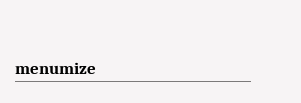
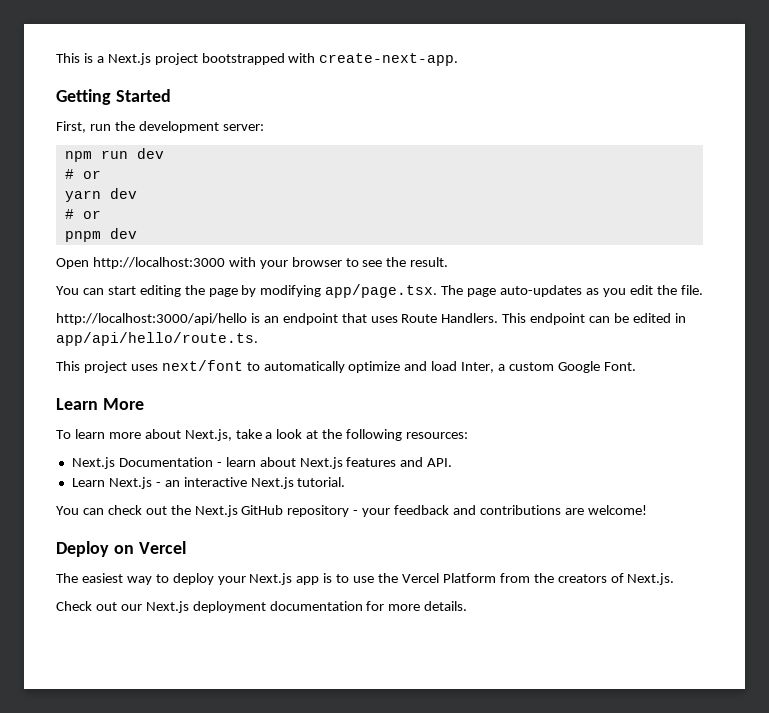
[15,62,96,74] menumize -> [56,53,459,66] [56,89,171,105] [56,121,264,133] [64,148,164,162] [64,169,101,179] [64,188,137,202] [64,209,101,219] [64,228,137,242] [56,257,449,269] [56,284,703,298] [56,313,686,325] [56,332,258,346] [56,360,636,373] [56,398,144,410] [56,429,469,441] [71,457,453,469] [71,477,346,489] [56,505,647,517] [56,541,186,557] [56,573,675,585] [56,601,468,613] This is a Next.js project bootstrapped with create-next-app. // Getting Started // First, run the development server: // npm run dev // # or // yarn dev // # or // pnpm dev // Open http://localhost:3000 with your browser to see the result. // You can start editing the page by modifying app/page.tsx. The page auto-updates as you edit the file. // http://localhost:3000/api/hello is an endpoint that uses Route Handlers. This endpoint can be edited in app/api/hello/route.ts. // This project uses next/font to automatically optimize and load Inter, a custom Google Font. // Learn More // To learn more about Next.js, take a look at the following resources: // Next.js Documentation - learn about Next.js features and API. // Learn Next.js - an interactive Next.js tutorial. // You can check out the Next.js GitHub repository - your feedback and contributions are welcome! // Deploy on Vercel // The easiest way to deploy your Next.js app is to use the Vercel Platform from the creators of Next.js. // Check out our Next.js deployment documentation for more details.

